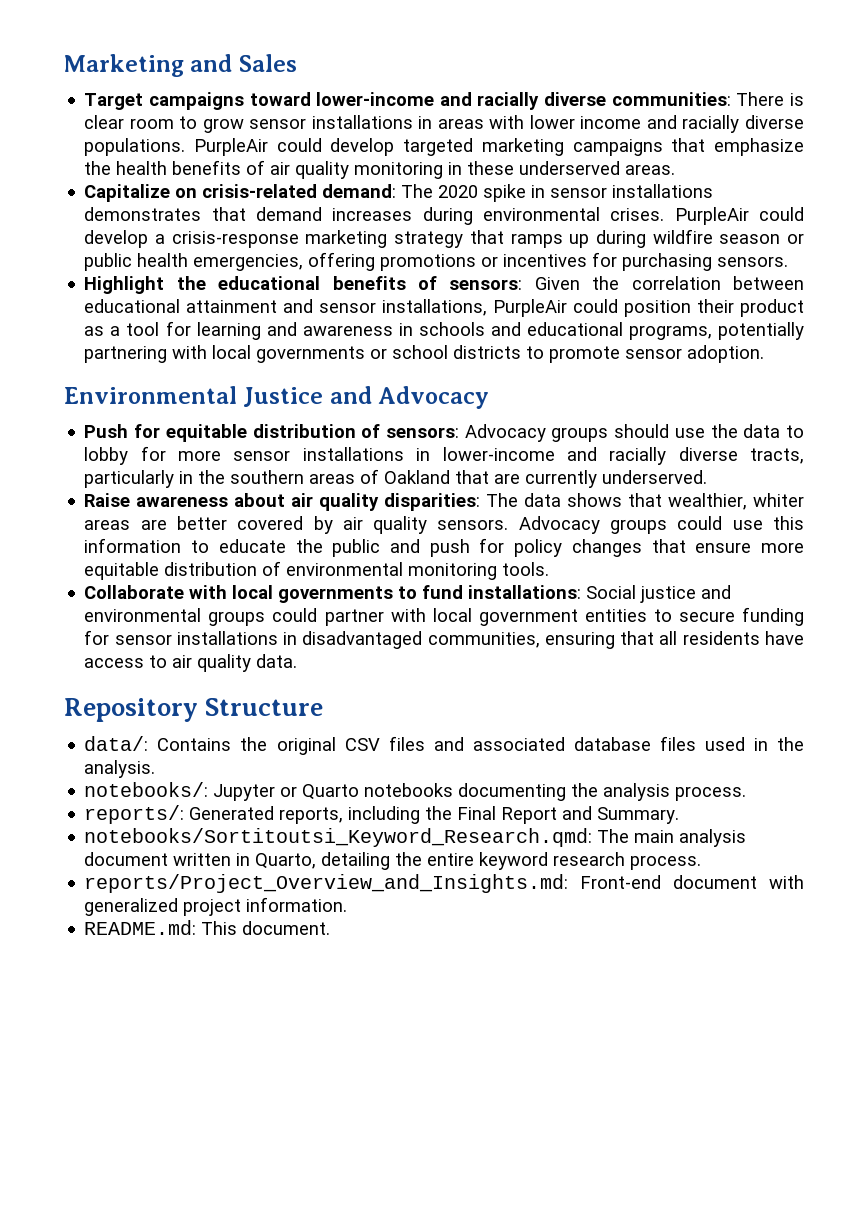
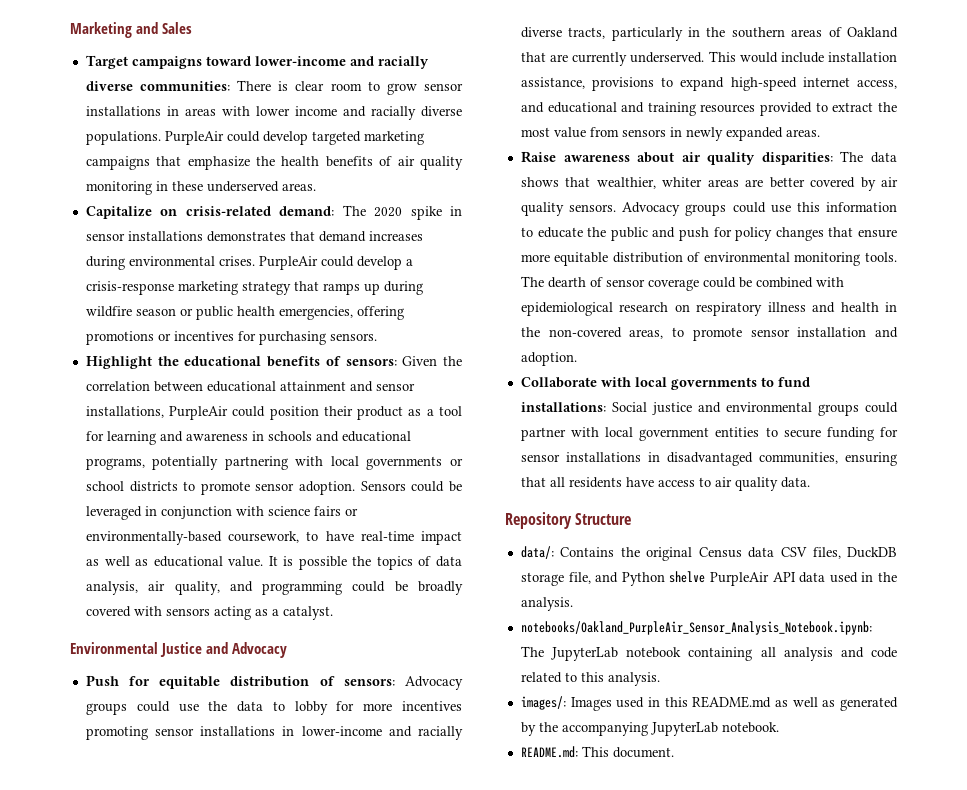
(765, 354) none -> [360,481,463,492] [85,506,358,520] [85,531,462,545] [85,556,463,570] [85,581,463,595] [85,606,333,620] Sensors could be leveraged in conjunction with science fairs or environmentally-based coursework, to have real-time impact as well as educational value. It is possible the topics of data analysis, air quality, and programming could be broadly covered with sensors acting as a catalyst.
[614,424,670,438] should -> [136,701,170,712] could
(222, 455) none -> [402,701,463,711] [85,726,148,740] incentives promoting
(708, 477) none -> [708,51,897,63] [520,77,897,91] [520,102,897,116] [520,127,820,141] This would include installation assistance, provisions to expand high-speed internet access, and educational and training resources provided to extract the most value from sensors in newly expanded areas.
(550, 569) none -> [520,276,844,291] [520,302,898,316] [520,327,898,341] [520,352,577,366] The dearth of sensor coverage could be combined with epidemiological research on respiratory illness and health in the non-covered areas, to promote sensor installation and adoption.
[344,736,804,751] [84,760,156,778] [84,782,747,801] [84,805,680,824] [84,828,747,847] [84,852,702,870] [84,874,804,893] [84,897,348,916] CSV files and associated database files used in the analysis. // notebooks/: Jupyter or Quarto notebooks documenting the analysis process. // reports/: Generated reports, including the Final Report and Summary. // notebooks/Sortitoutsi_Keyword_Research.qmd: The main analysis document written in Quarto, detailing the entire keyword research process. // reports/Project_Overview_and_Insights.md: Front-end document with generalized project information. -> [698,547,897,559] [520,571,898,586] [520,597,573,611] [520,621,872,635] [520,646,897,661] [520,672,660,686] [520,696,898,711] [520,722,779,736] Census data CSV files, DuckDB storage file, and Python shelve PurpleAir API data used in the analysis. // notebooks/Oakland_PurpleAir_Sensor_Analysis_Notebook.ipynb: The JupyterLab notebook containing all analysis and code related to this analysis. // images/: Images used in this README.md as well as generated by the accompanying JupyterLab notebook.

